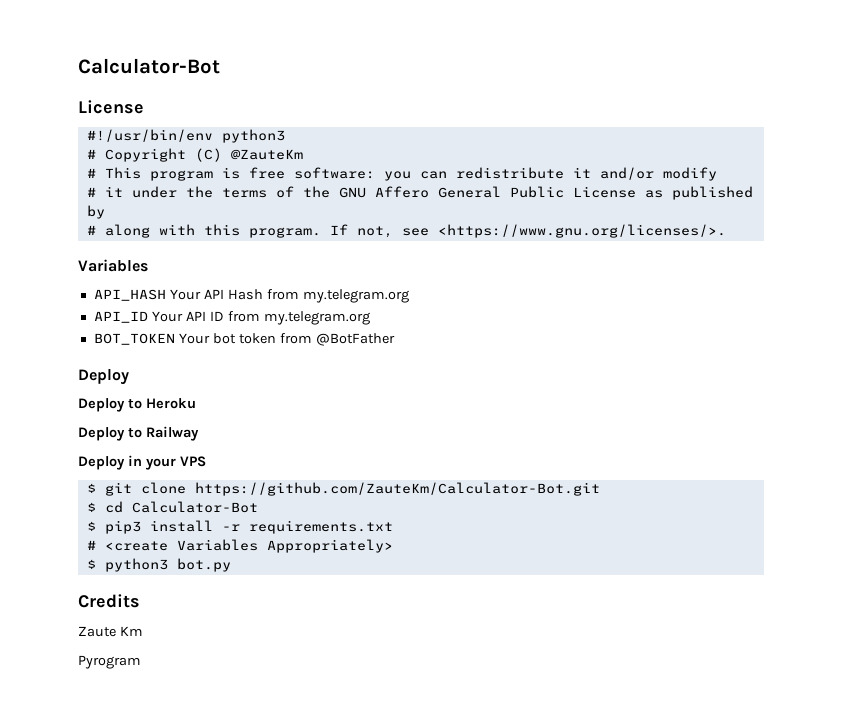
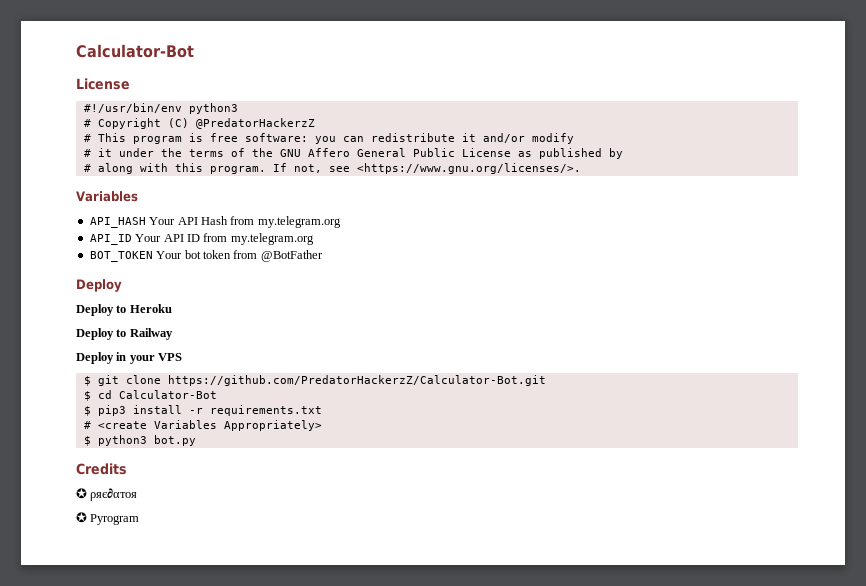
[230,149,303,160] @ZauteKm -> [195,118,315,129] @PredatorHackerzZ
[194,482,600,496] https://github.com/ZauteKm/Calculator-Bot.git -> [167,375,546,386] https://github.com/PredatorHackerzZ/Calculator-Bot.git
[78,626,143,637] Zaute Km // -> [76,488,138,501] [76,512,87,523] ✪ ρяє∂αтoя // ✪

